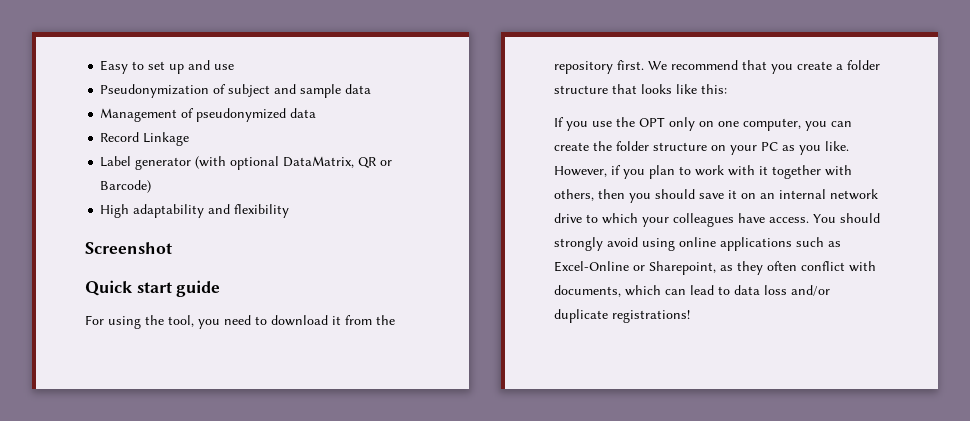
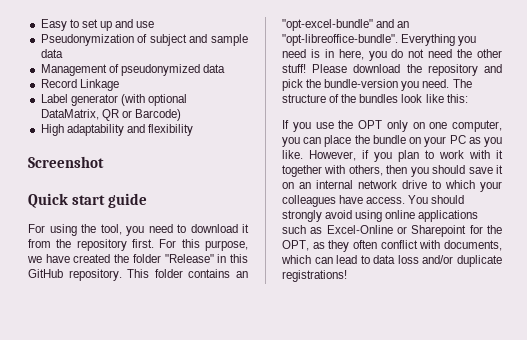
[648,60,880,74] [554,84,672,94] We recommend that you create a folder structure that looks -> [159,239,249,251] [27,254,248,263] [28,269,248,281] [282,19,410,31] [282,34,477,46] [282,49,502,61] [282,64,502,76] [282,79,472,91] [282,94,423,103] For this purpose, we have created the folder "Release" in this GitHub repository. This folder contains an "opt-excel-bundle" and an "opt-libreoffice-bundle". Everything you need is in here, you do not need the other stuff! Please download the repository and pick the bundle-version you need. The structure of the bundles look
[554,141,707,151] create the folder structure -> [324,135,406,147] place the bundle
[649,261,716,275] Sharepoint, -> [411,225,502,237] [282,240,309,251] Sharepoint for the OPT,

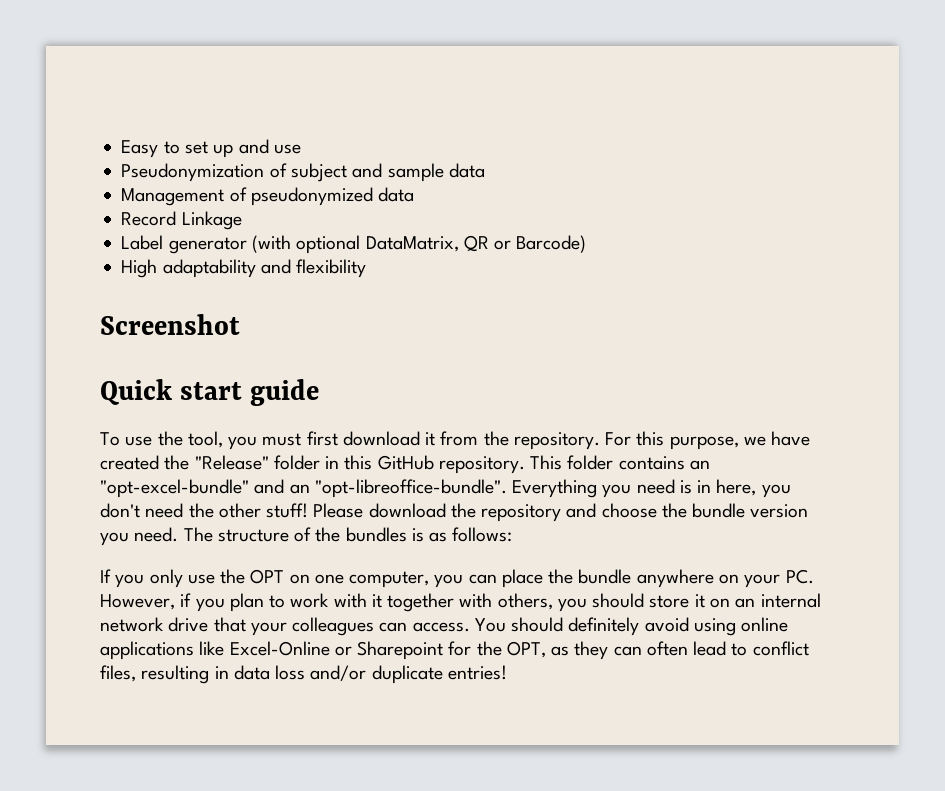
[28,224,77,236] For using -> [100,432,153,446] To use
[148,224,186,233] need to -> [262,431,338,446] must first
[76,239,154,251] repository first. -> [513,432,600,450] repository.
[132,254,214,263] folder "Release" -> [194,455,320,470] "Release" folder
[391,49,425,58] do not -> [100,503,140,518] don't
[282,79,399,91] pick the bundle-version -> [601,503,809,518] choose the bundle version
[401,94,468,103] look like this: -> [411,527,513,542] is as follows:
(311, 127) none -> [149,569,183,588] only
[386,120,408,132] only -> (285, 576) none
(406, 139) none -> [636,569,714,588] anywhere
[449,135,503,147] [282,150,303,159] PC as you like. -> [785,569,814,584] PC.
[386,165,408,174] then -> (553, 601) none
[468,167,493,174] save -> [649,595,690,608] store
[432,180,475,189] to which -> [213,617,246,632] that
[339,195,364,204] have -> [379,622,408,632] can
[282,210,322,222] strongly -> [568,617,640,636] definitely
[282,225,323,234] such as -> [199,641,225,656] like
[353,240,502,251] [281,255,370,264] often conflict with documents, which can lead to -> [613,641,809,656] [100,665,229,684] can often lead to conflict files, resulting in
[282,270,347,282] registrations! -> [447,665,507,680] entries!

